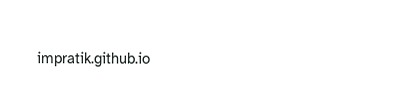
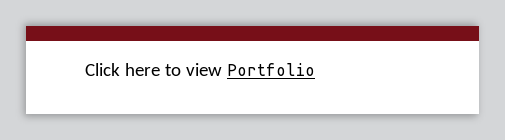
[36,51,151,68] impratik.github.io -> [85,63,315,76] Click here to view Portfolio

